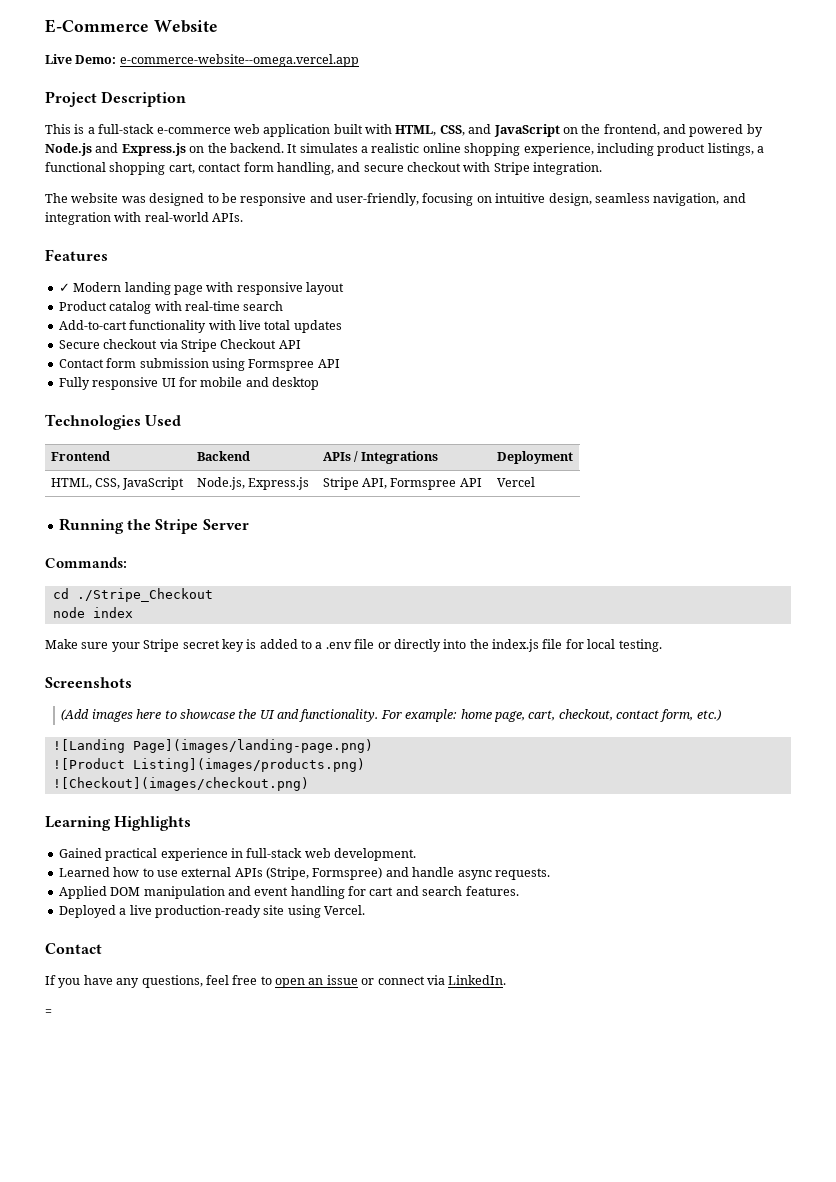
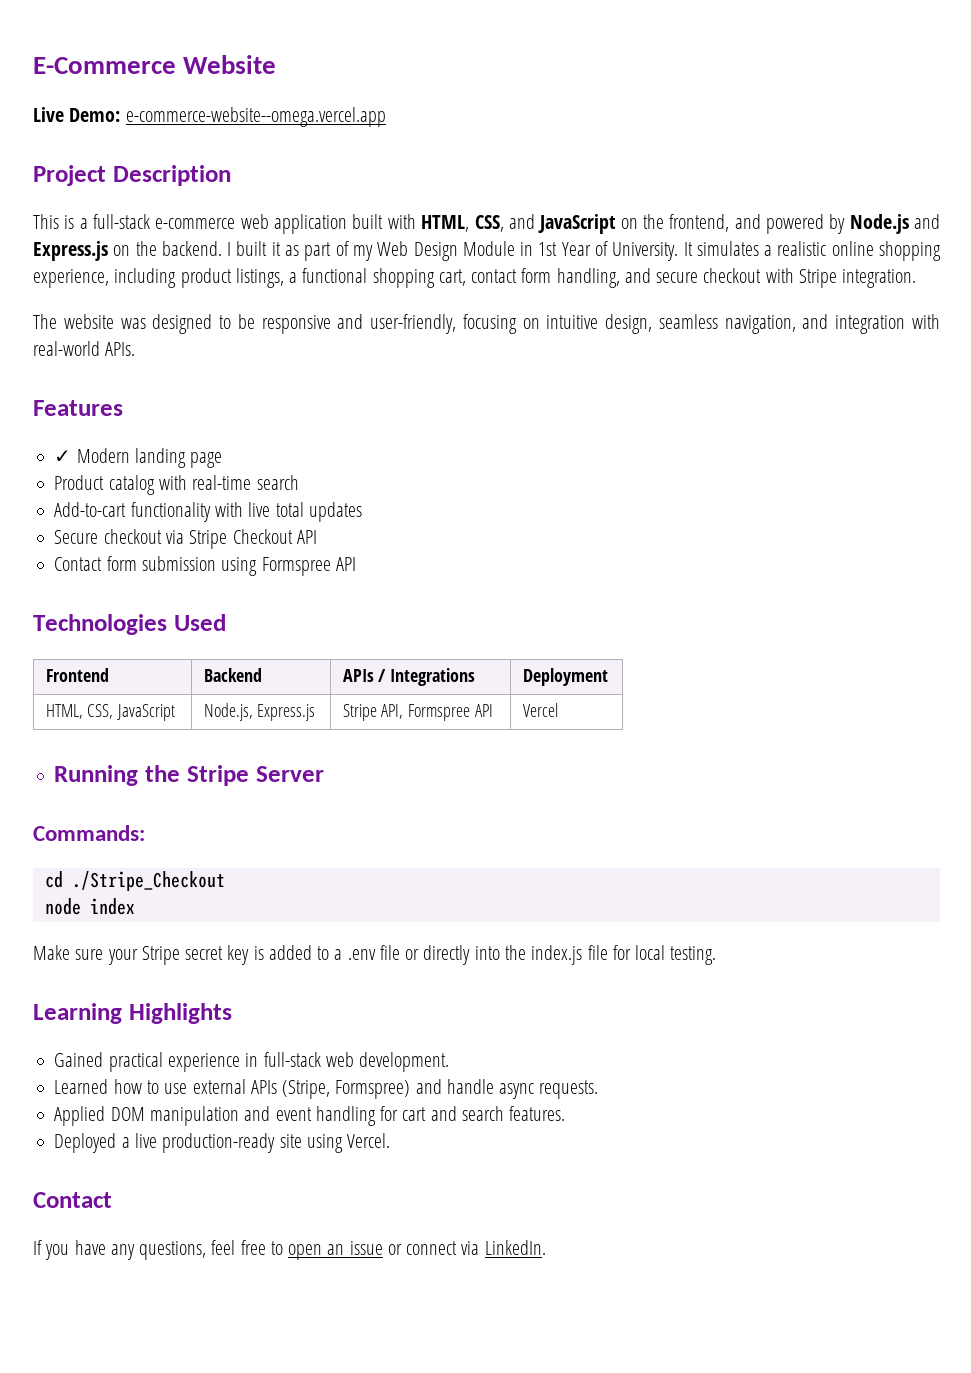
(284, 148) none -> [227,241,679,261] I built it as part of my Web Design Module in 1st Year of University.
[206,282,344,295] with responsive layout -> (223, 460) none
[58,377,319,390] // Fully responsive UI for mobile and desktop -> (356, 564) none
[45,677,132,688] [61,709,721,722] [52,739,373,753] [52,758,365,772] [52,777,309,791] // Screenshots // (Add images here to showcase the UI and functionality. For example: home page, cart, checkout, contact form, etc.) // ![Landing Page](images/landing-page.png) // ![Product Listing](images/products.png) // ![Checkout](images/checkout.png) -> (717, 955) none
[45,1009,52,1016] // = -> (546, 1247) none

